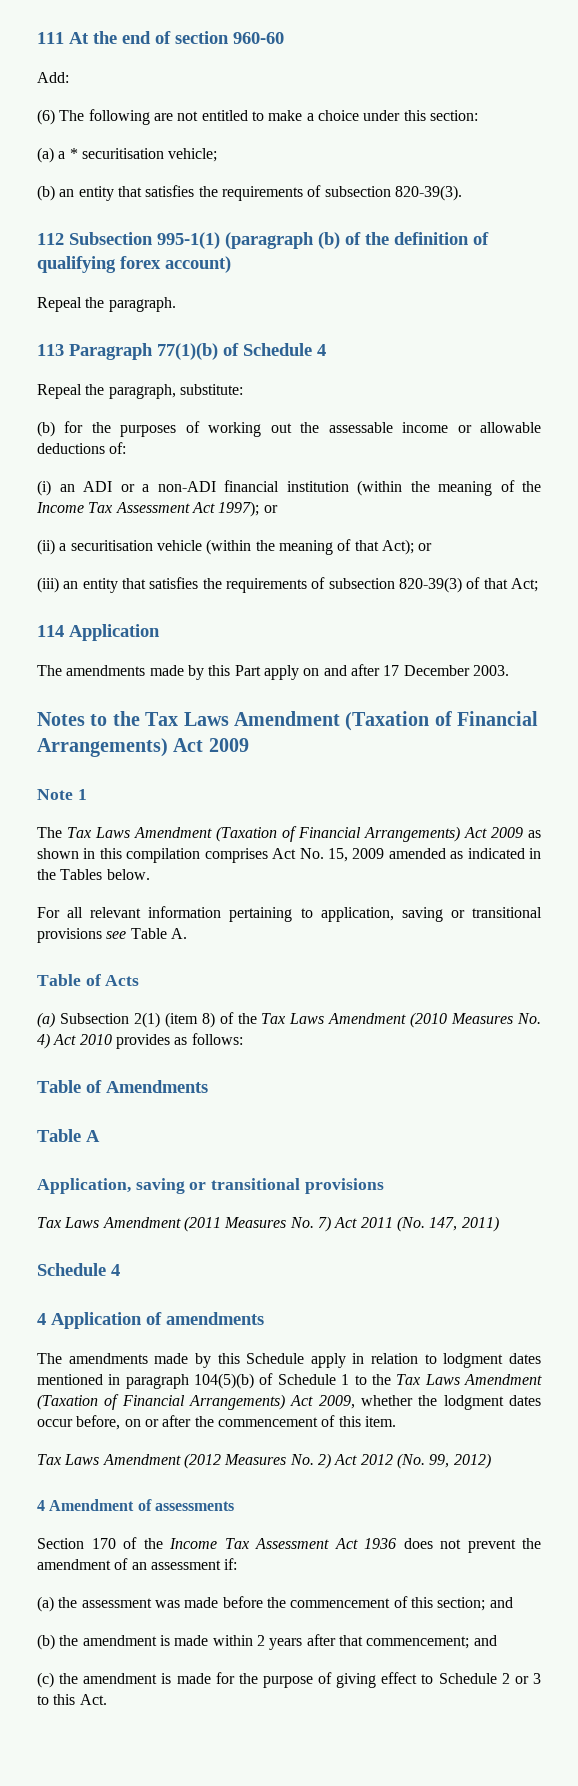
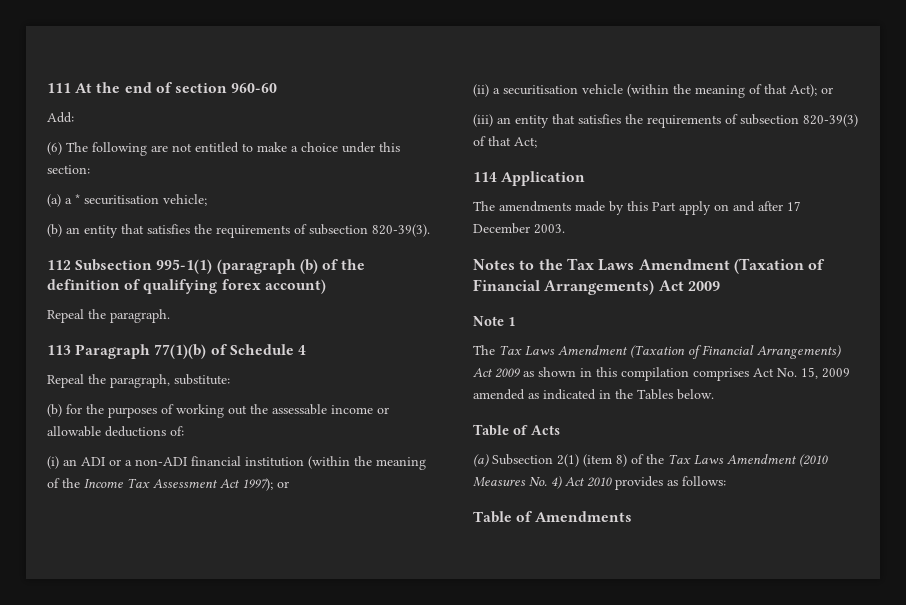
[37,906,542,922] [37,928,187,943] // For all relevant information pertaining to application, saving or transitional provisions see Table A. -> (714, 394) none
[37,1129,100,1142] [37,1178,384,1194] [37,1216,499,1232] [37,1263,120,1276] [37,1312,264,1329] [37,1353,541,1368] [37,1373,543,1389] [37,1394,541,1410] [37,1415,396,1430] [37,1453,491,1469] [37,1499,234,1511] [37,1537,541,1553] [37,1558,238,1570] [37,1596,513,1612] [37,1634,497,1650] [37,1672,541,1688] [37,1694,107,1705] // Table A // Application, saving or transitional provisions // Tax Laws Amendment (2011 Measures No. 7) Act 2011 (No. 147, 2011) // Schedule 4 // 4 Application of amendments // The amendments made by this Schedule apply in relation to lodgment dates mentioned in paragraph 104(5)(b) of Schedule 1 to the Tax Laws Amendment (Taxation of Financial Arrangements) Act 2009, whether the lodgment dates occur before, on or after the commencement of this item. // Tax Laws Amendment (2012 Measures No. 2) Act 2012 (No. 99, 2012) // 4 Amendment of assessments // Section 170 of the Income Tax Assessment Act 1936 does not prevent the amendment of an assessment if: // (a) the assessment was made before the commencement of this section; and // (b) the amendment is made within 2 years after that commencement; and // (c) the amendment is made for the purpose of giving effect to Schedule 2 or 3 to this Act. -> (633, 516) none

